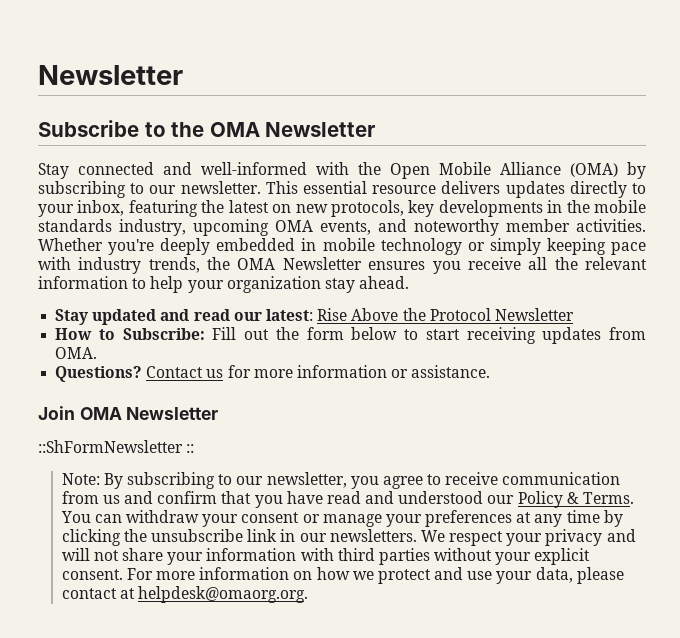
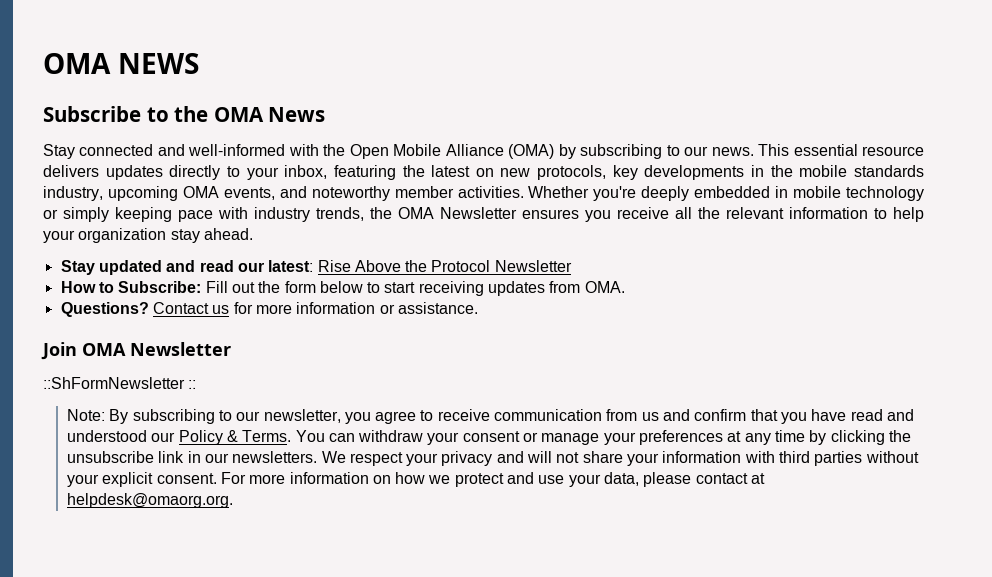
[38,65,183,85] Newsletter -> [43,53,199,74] OMA NEWS
[265,122,376,137] Newsletter -> [268,107,326,122] News
[180,181,261,194] newsletter. -> [711,147,754,156] news.

